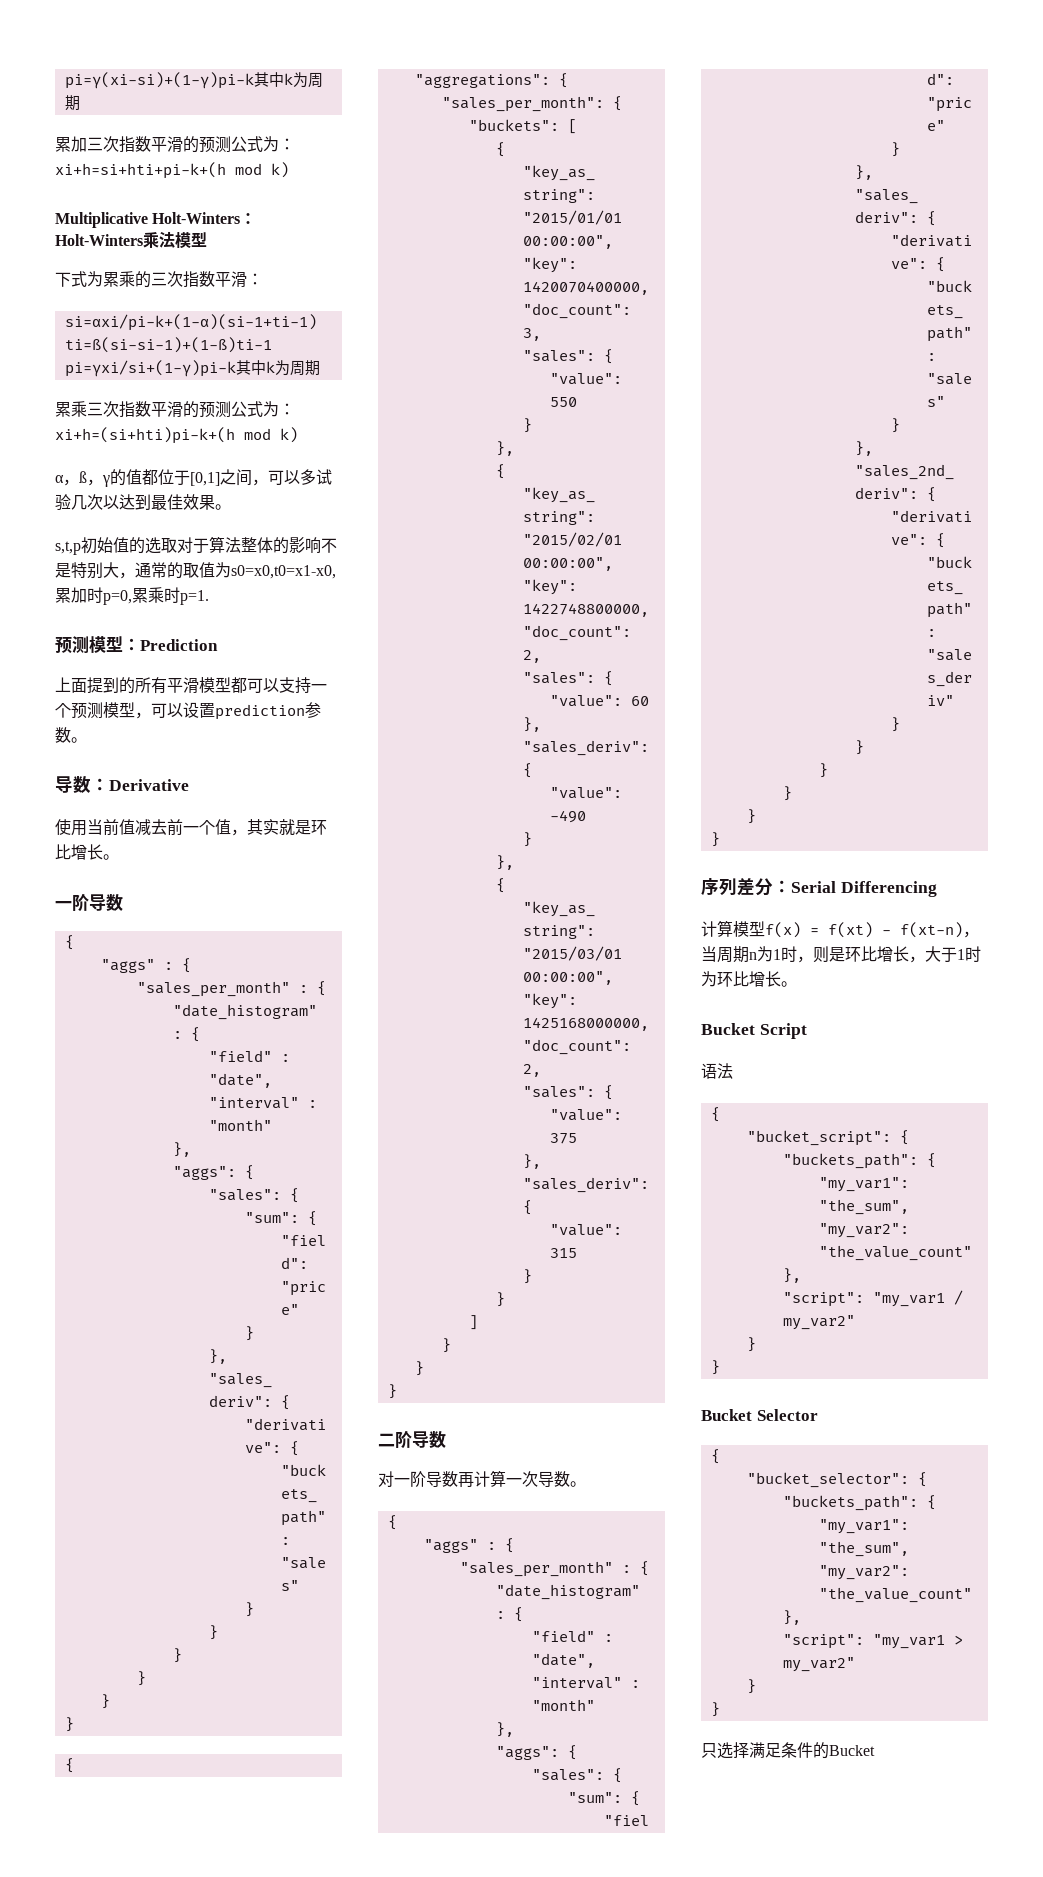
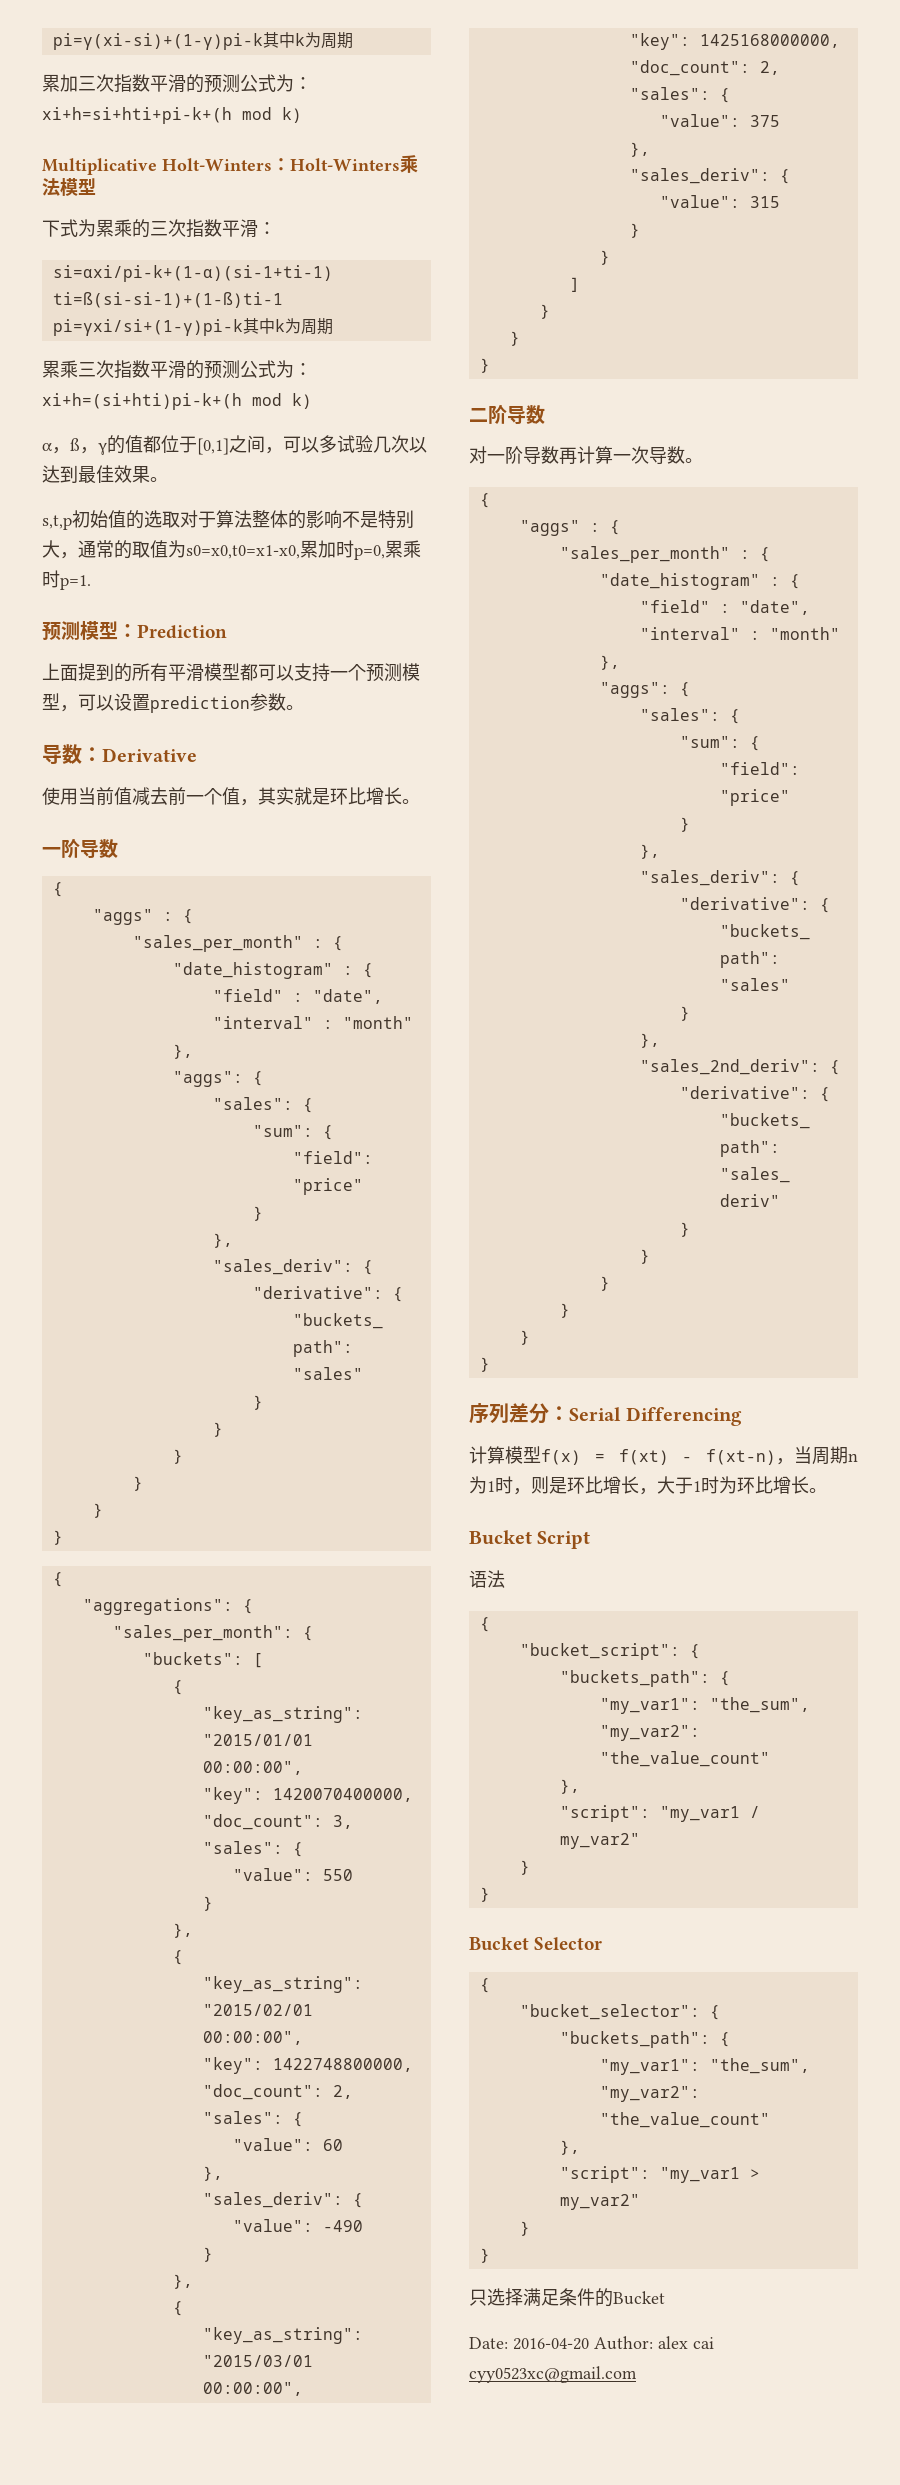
(875, 1750) none -> [469,2336,714,2350] [469,2366,637,2383] // Date: 2016-04-20 Author: alex cai cyy0523xc@gmail.com

